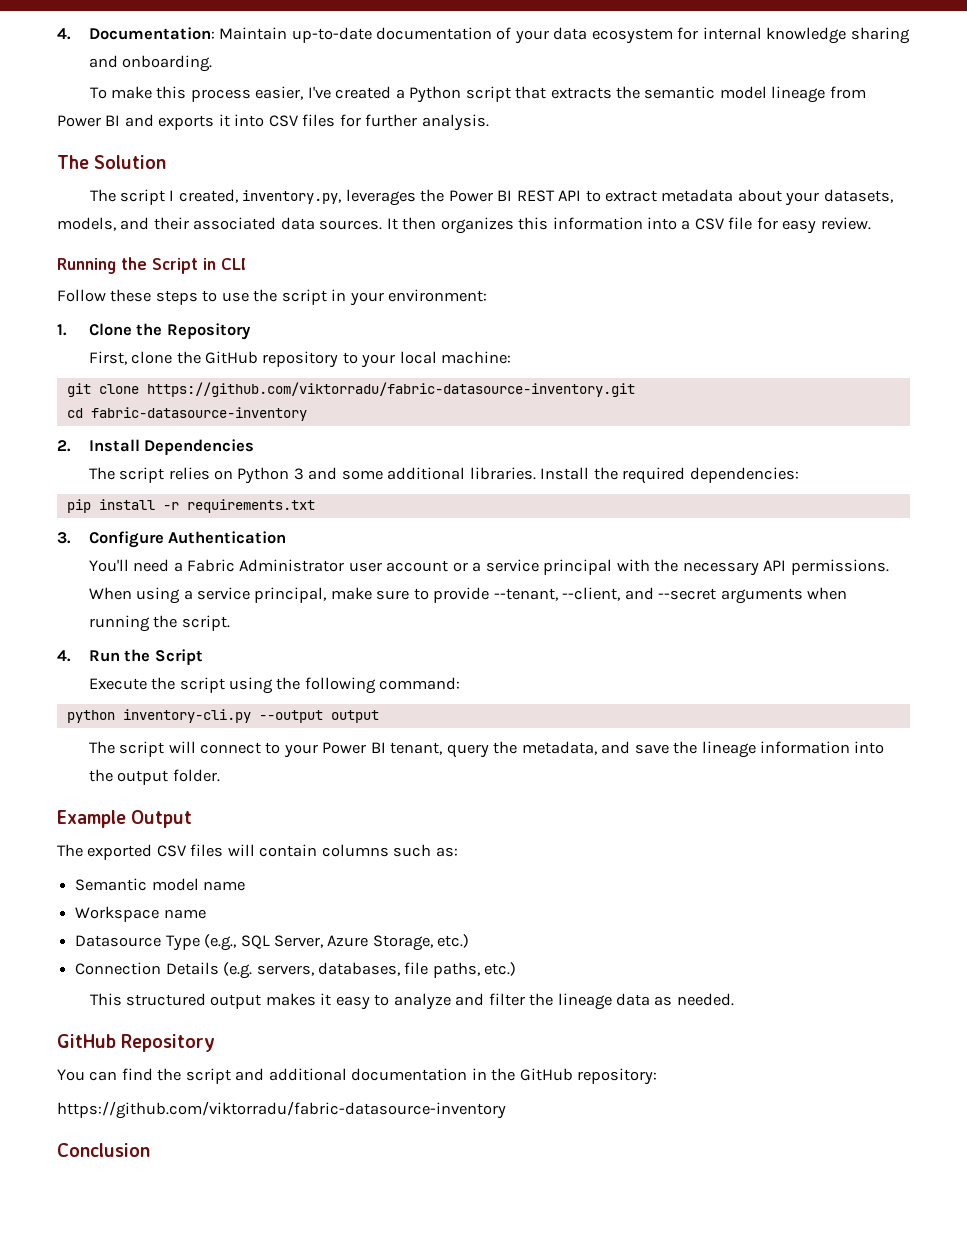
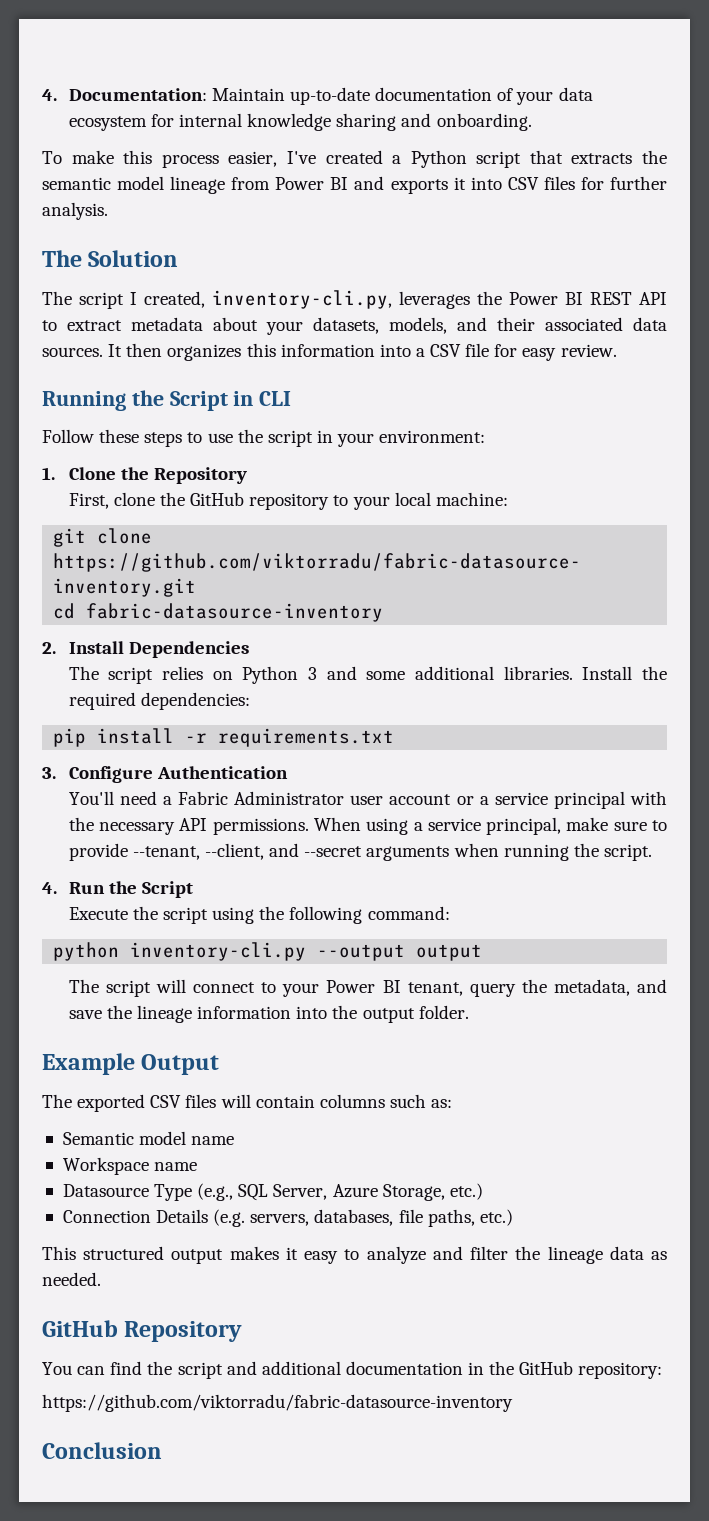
[242,190,342,204] inventory.py, -> [212,290,392,309] inventory-cli.py,

